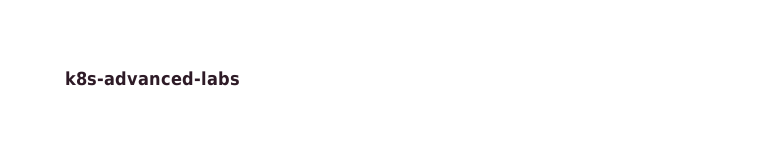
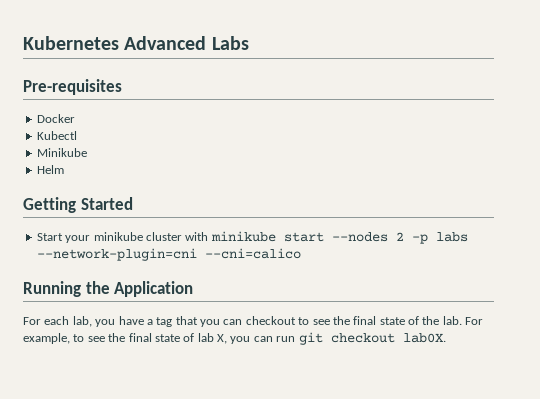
[65,71,240,86] k8s-advanced-labs -> [23,36,249,50] [23,79,122,95] [36,114,75,123] [36,131,77,140] [36,148,87,157] [36,165,64,174] [23,197,133,213] [36,231,468,244] [36,248,301,261] [23,281,194,297] [23,316,484,327] [23,332,446,345] Kubernetes Advanced Labs // Pre-requisites // Docker // Kubectl // Minikube // Helm // Getting Started // Start your minikube cluster with minikube start --nodes 2 -p labs --network-plugin=cni --cni=calico // Running the Application // For each lab, you have a tag that you can checkout to see the final state of the lab. For example, to see the final state of lab X, you can run git checkout lab0X.

